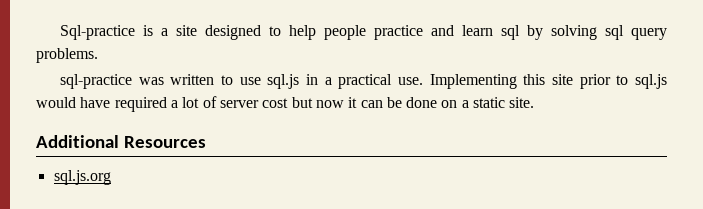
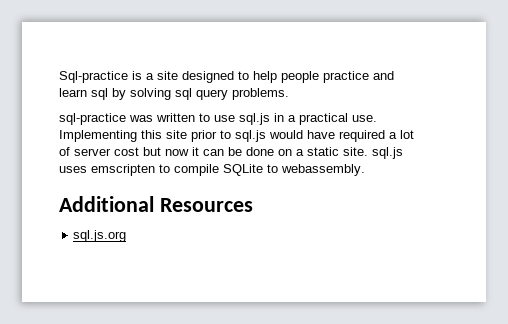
(535, 102) none -> [372,147,403,159] [59,164,365,176] sql.js uses emscripten to compile SQLite to webassembly.

